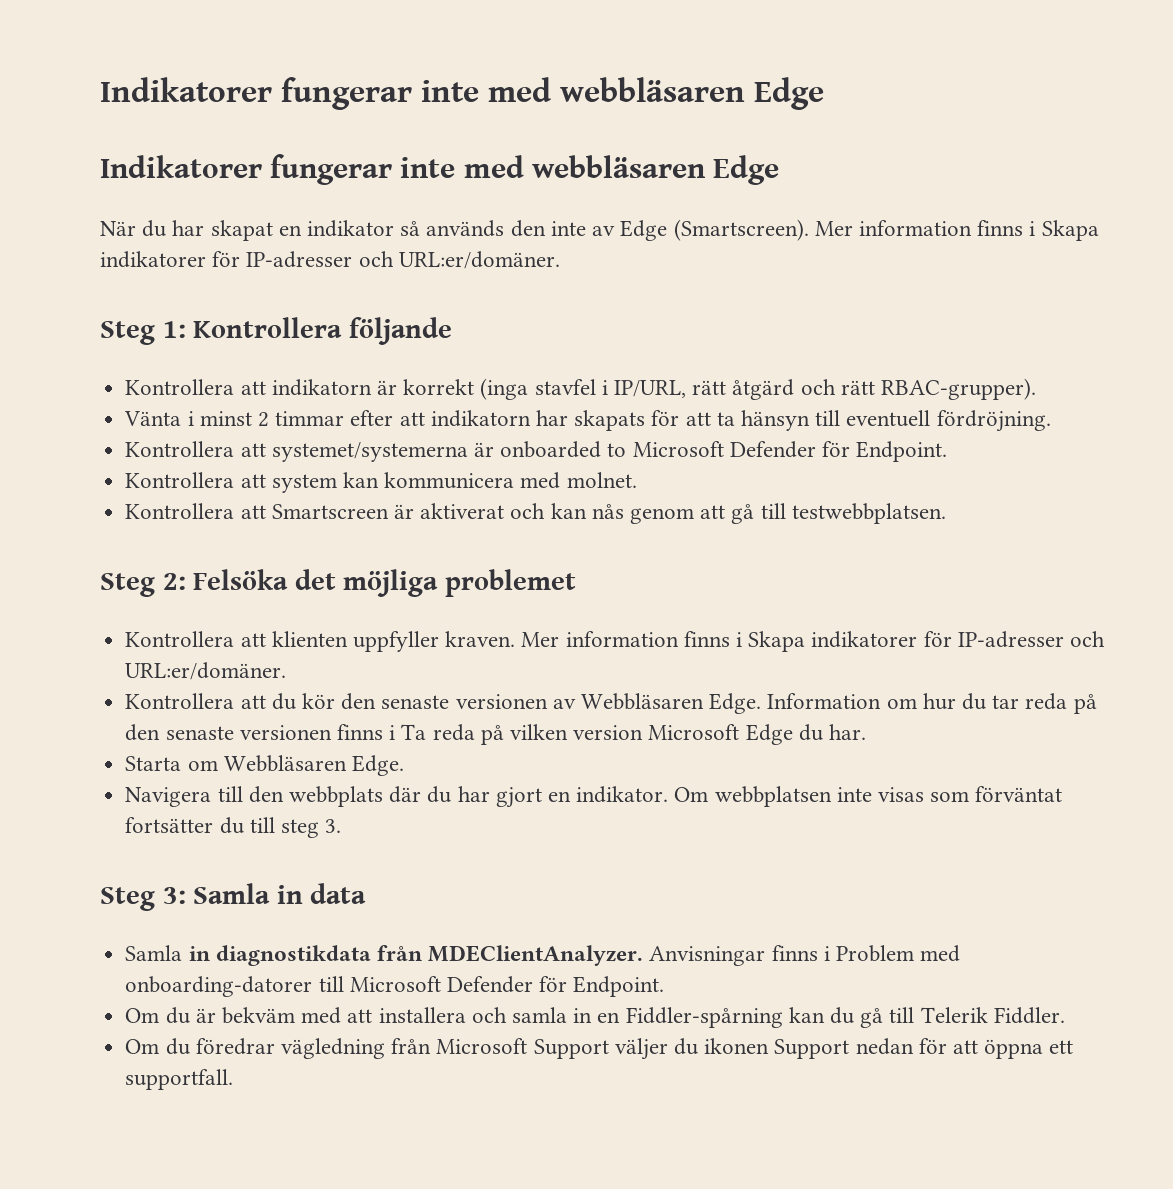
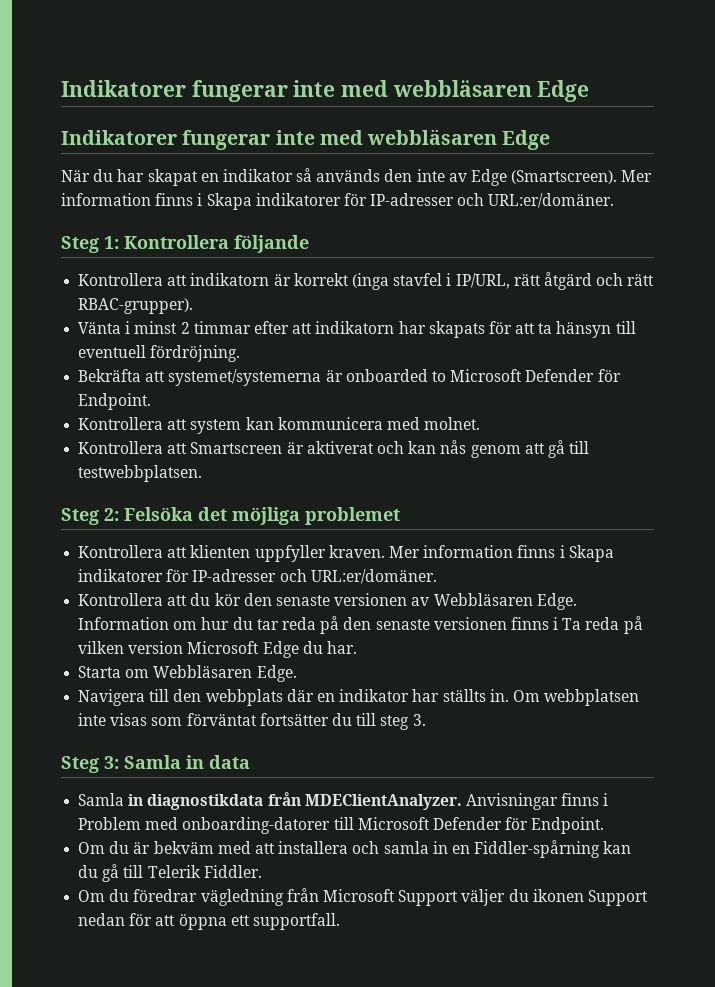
[125,441,235,457] Kontrollera -> [78,369,142,382] Bekräfta
[427,786,669,808] du har gjort en indikator. -> [316,689,509,702] en indikator har ställts in.

